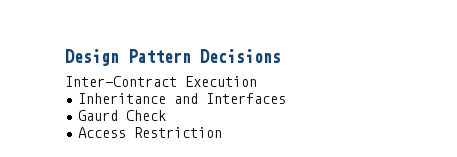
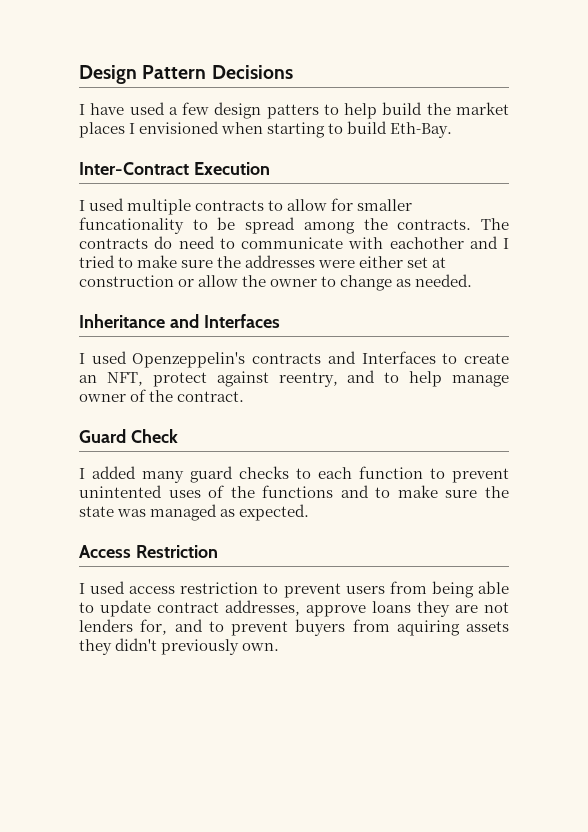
[65,76,257,87] [78,93,287,104] [78,110,167,121] [78,127,223,138] Inter-Contract Execution // Inheritance and Interfaces // Gaurd Check // Access Restriction -> [79,102,509,119] [79,121,453,138] [79,162,270,175] [79,198,413,215] [79,217,510,234] [79,236,509,249] [79,255,447,268] [79,274,473,291] [79,314,280,328] [79,351,510,368] [79,370,509,387] [79,389,245,402] [79,429,178,443] [79,466,509,483] [79,485,509,498] [79,504,310,521] [79,545,218,558] [79,581,509,598] [79,600,509,617] [79,619,509,636] [79,638,280,655] I have used a few design patters to help build the market places I envisioned when starting to build Eth-Bay. // Inter-Contract Execution // I used multiple contracts to allow for smaller funcationality to be spread among the contracts. The contracts do need to communicate with eachother and I tried to make sure the addresses were either set at construction or allow the owner to change as needed. // Inheritance and Interfaces // I used Openzeppelin's contracts and Interfaces to create an NFT, protect against reentry, and to help manage owner of the contract. // Guard Check // I added many guard checks to each function to prevent unintented uses of the functions and to make sure the state was managed as expected. // Access Restriction // I used access restriction to prevent users from being able to update contract addresses, approve loans they are not lenders for, and to prevent buyers from aquiring assets they didn't previously own.

